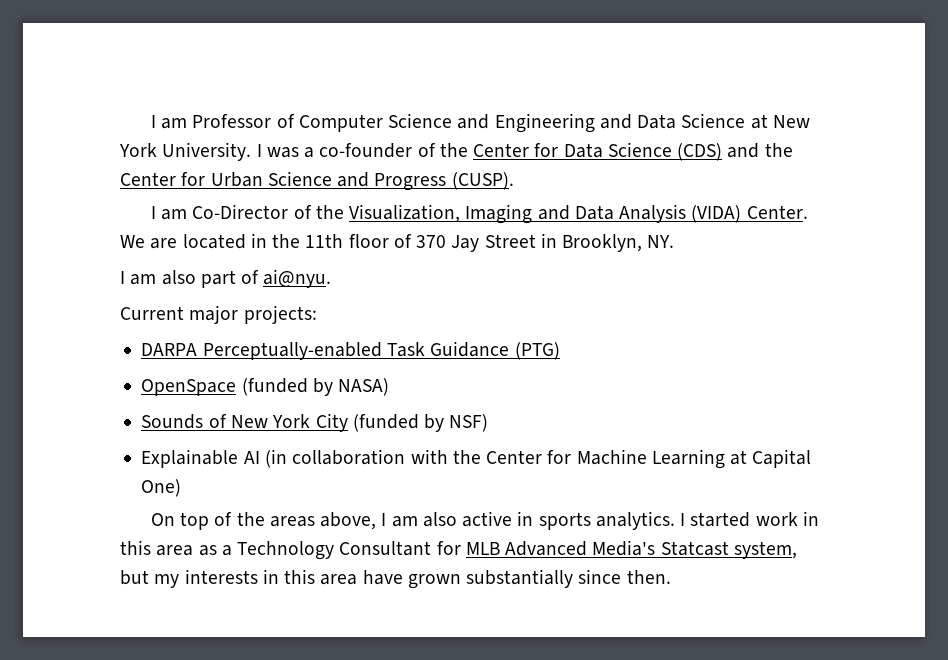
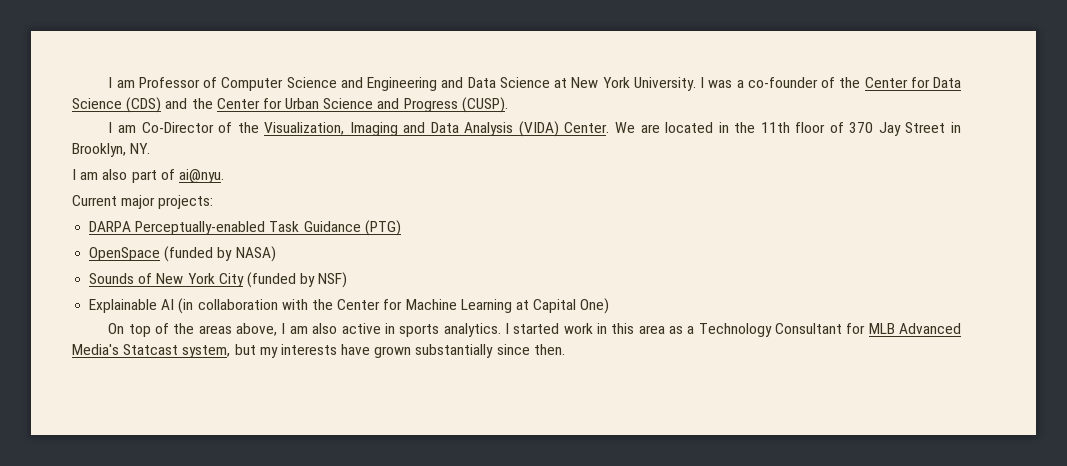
[262,569,358,585] in this area -> (337, 349) none

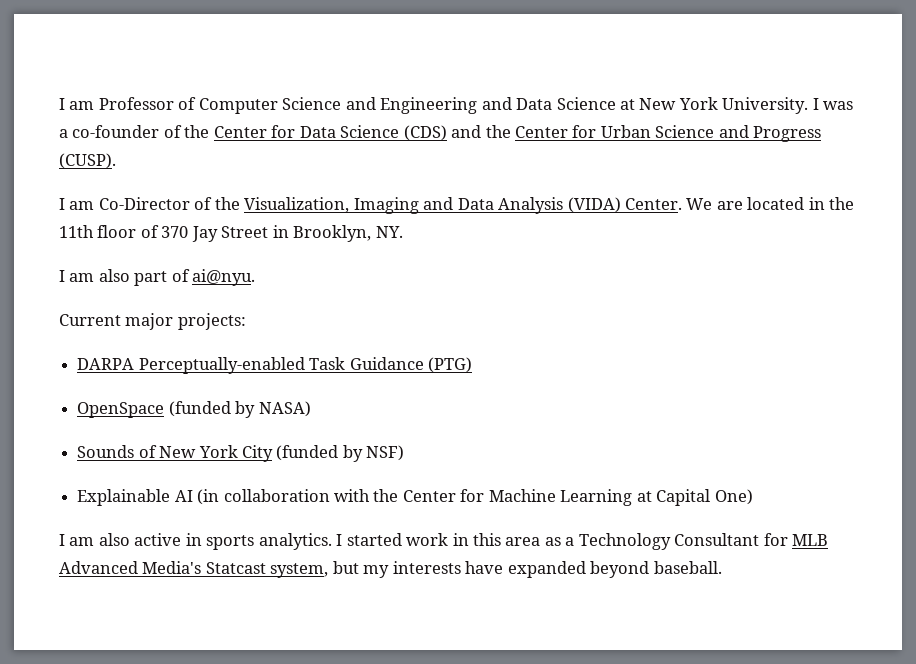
[108,323,278,337] On top of the areas above, -> (753, 497) none
[374,344,565,358] grown substantially since then. -> [507,561,722,578] expanded beyond baseball.

